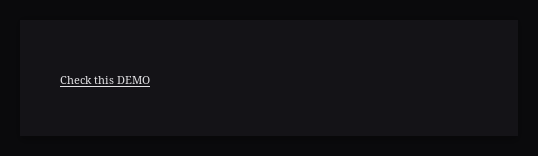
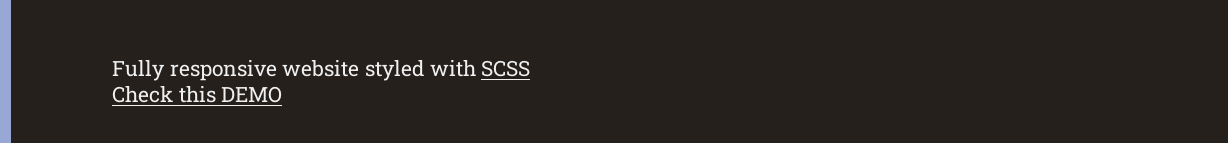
(60, 80) none -> [112,60,531,81] Fully responsive website styled with SCSS //

